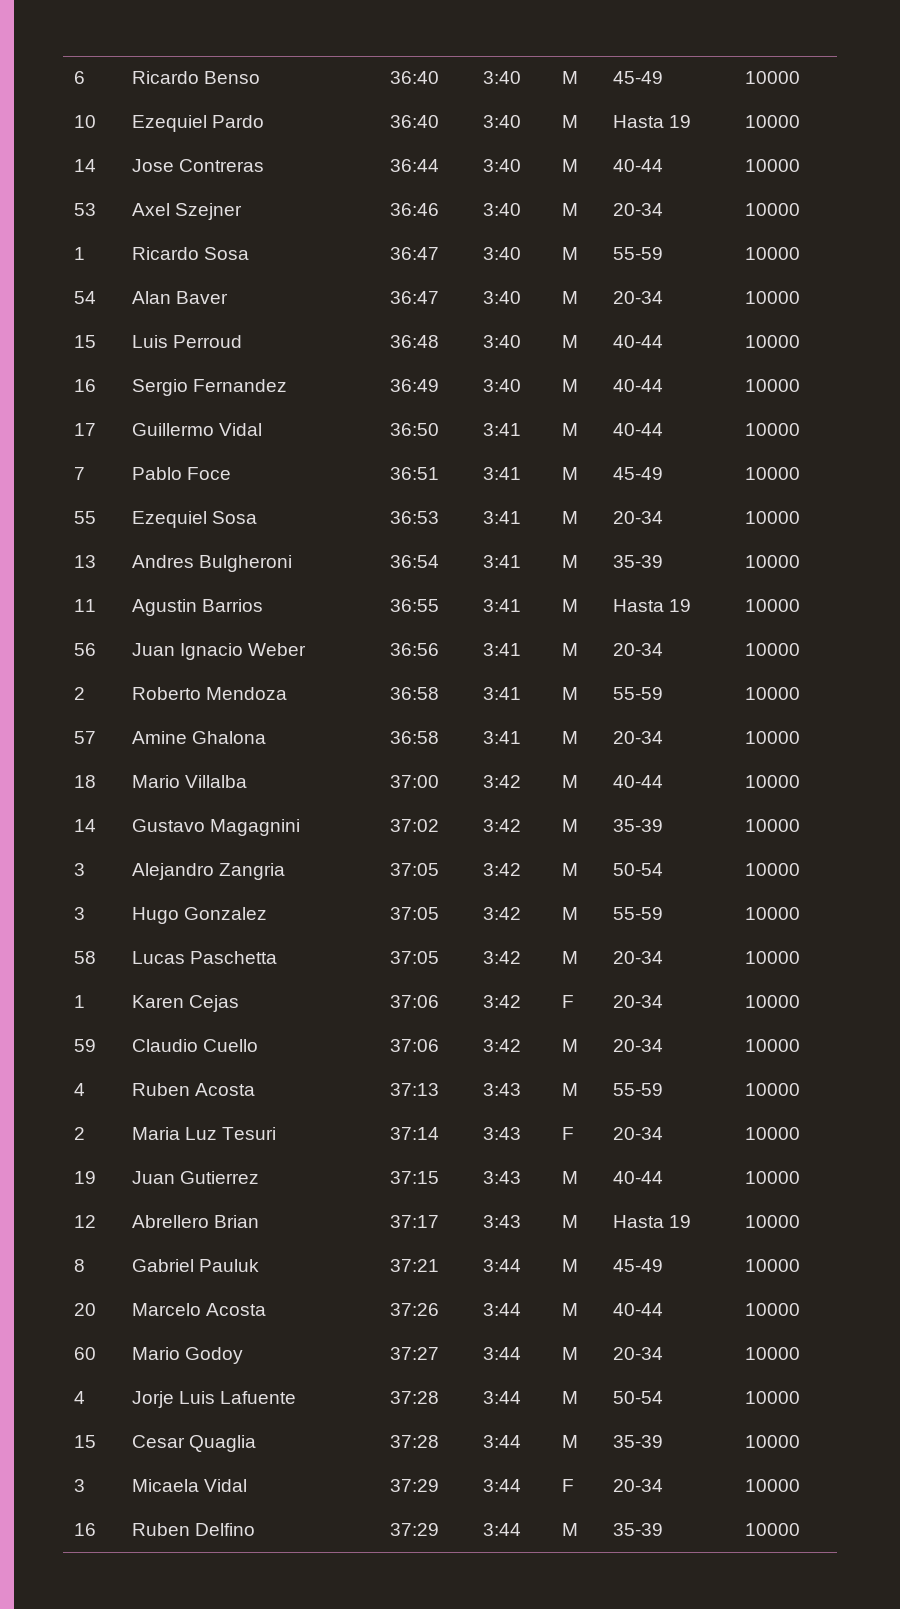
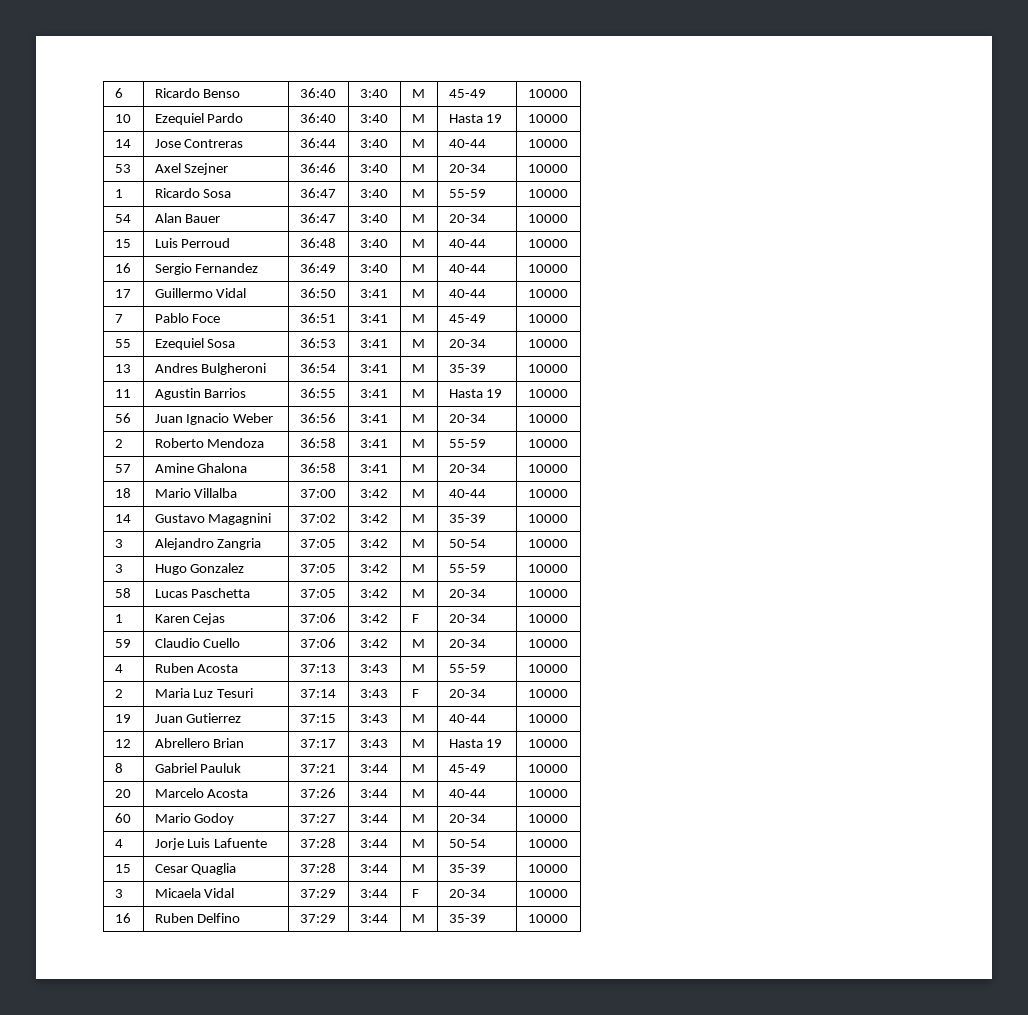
[176,291,229,304] Baver -> [185,214,221,223] Bauer

